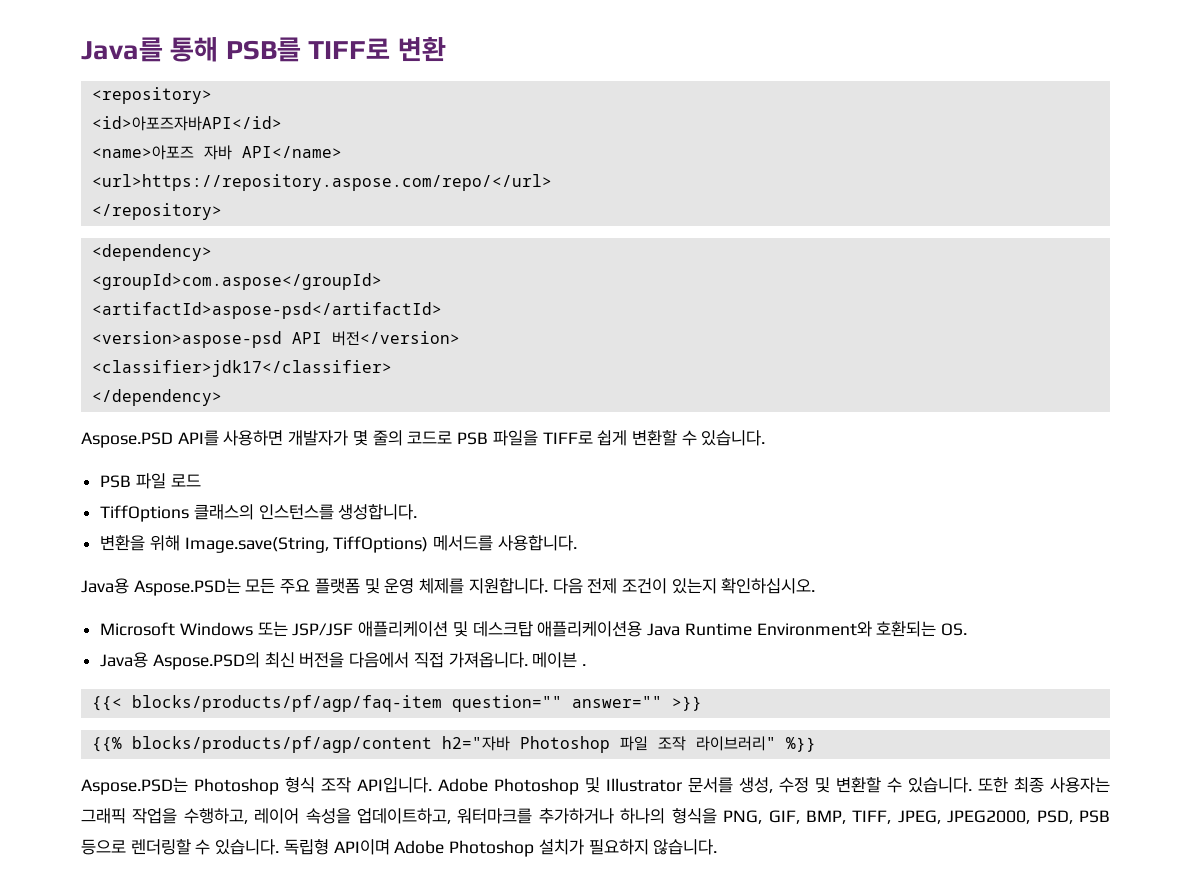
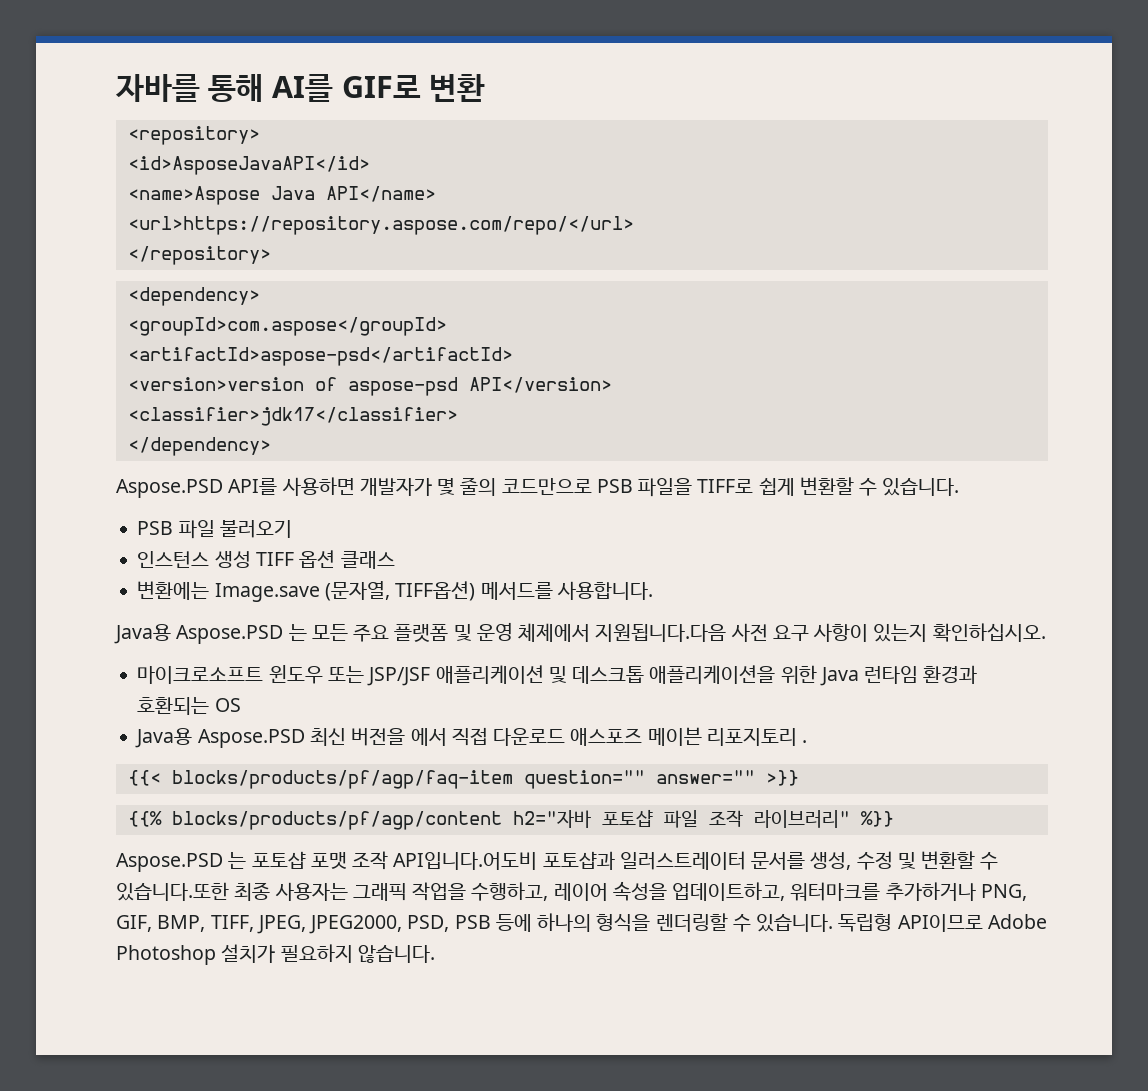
[81,37,391,62] Java를 통해 PSB를 TIFF로 -> [115,74,421,102] 자바를 통해 AI를 GIF로
[91,116,282,131] [91,145,232,160] <id>아포즈자바API</id> // <name>아포즈 자바 -> [127,156,370,175] [127,186,315,205] <id>AsposeJavaAPI</id> // <name>Aspose Java
[91,331,460,348] <version>aspose-psd API 버전</version> -> [127,377,612,396] <version>version of aspose-psd API</version>
[407,431,453,444] 코드로 -> [501,478,592,495] 코드만으로
[170,474,201,487] [100,504,418,522] [100,535,429,553] 로드 // TiffOptions 클래스의 인스턴스를 생성합니다. // 변환을 위해 Image.save(String, TiffOptions) -> [219,520,292,538] [137,550,395,569] [137,581,476,602] 불러오기 // 인스턴스 생성 TIFF 옵션 클래스 // 변환에는 Image.save (문자열, TIFF옵션)
[133,578,241,596] Aspose.PSD는 -> [176,624,307,644] Aspose.PSD 는
[419,578,667,594] 체제를 지원합니다. 다음 전제 조건이 -> [518,623,869,642] 체제에서 지원됩니다.다음 사전 요구 사항이
[100,622,253,636] Microsoft Windows -> [137,665,323,684] 마이크로소프트 윈도우
[472,621,967,637] [100,652,260,670] 데스크탑 애플리케이션용 Java Runtime Environment와 호환되는 OS. // Java용 Aspose.PSD의 -> [572,665,978,686] [137,697,241,715] [135,728,305,748] 데스크톱 애플리케이션을 위한 Java 런타임 환경과 호환되는 OS // Java용 Aspose.PSD
[349,652,578,668] 다음에서 직접 가져옵니다. 메이븐 -> [410,727,797,746] 에서 직접 다운로드 애스포즈 메이븐 리포지토리
[519,736,610,753] Photoshop -> [601,809,653,827] 포토샵
[81,777,682,795] Aspose.PSD는 Photoshop 형식 조작 API입니다. Adobe Photoshop 및 Illustrator -> [116,851,746,872] Aspose.PSD 는 포토샵 포맷 조작 API입니다.어도비 포토샵과 일러스트레이터
[908,777,1008,793] 있습니다. 또한 -> [116,882,229,901] 있습니다.또한
[620,808,717,824] 하나의 형식을 -> (976, 891) none
[81,839,126,855] 등으로 -> [495,913,651,932] 등에 하나의 형식을
[333,839,390,855] API이며 -> [897,914,983,932] API이므로

